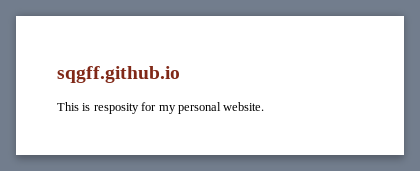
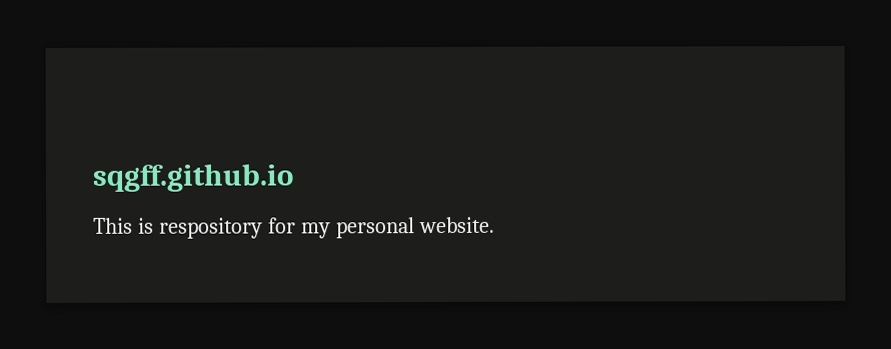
[93,103,139,114] resposity -> [158,217,263,239] respository

